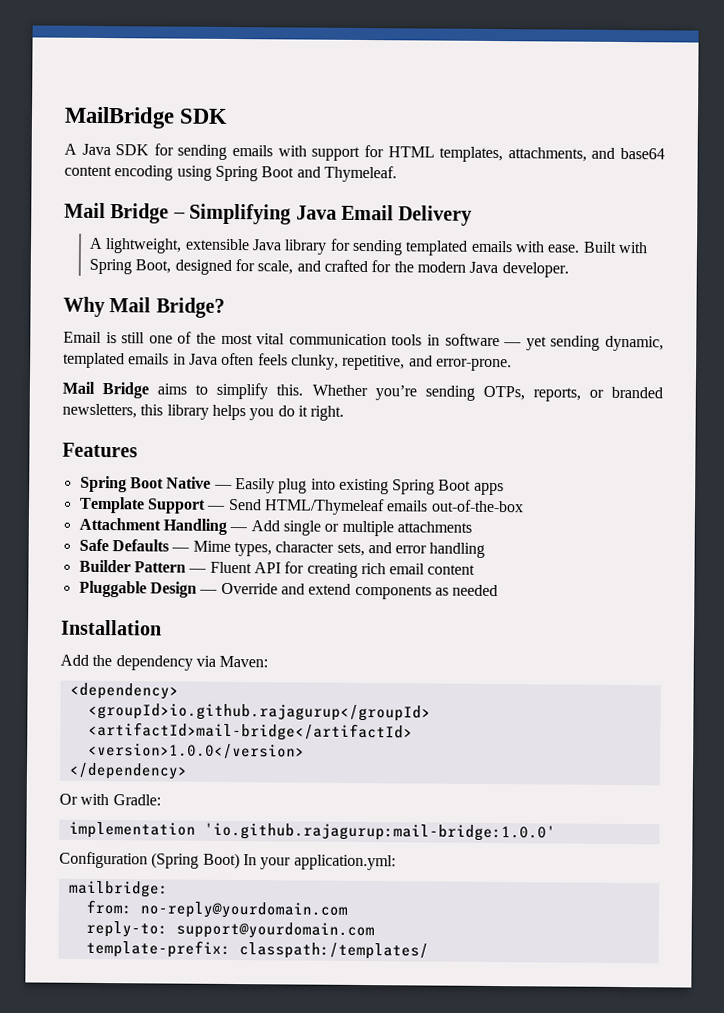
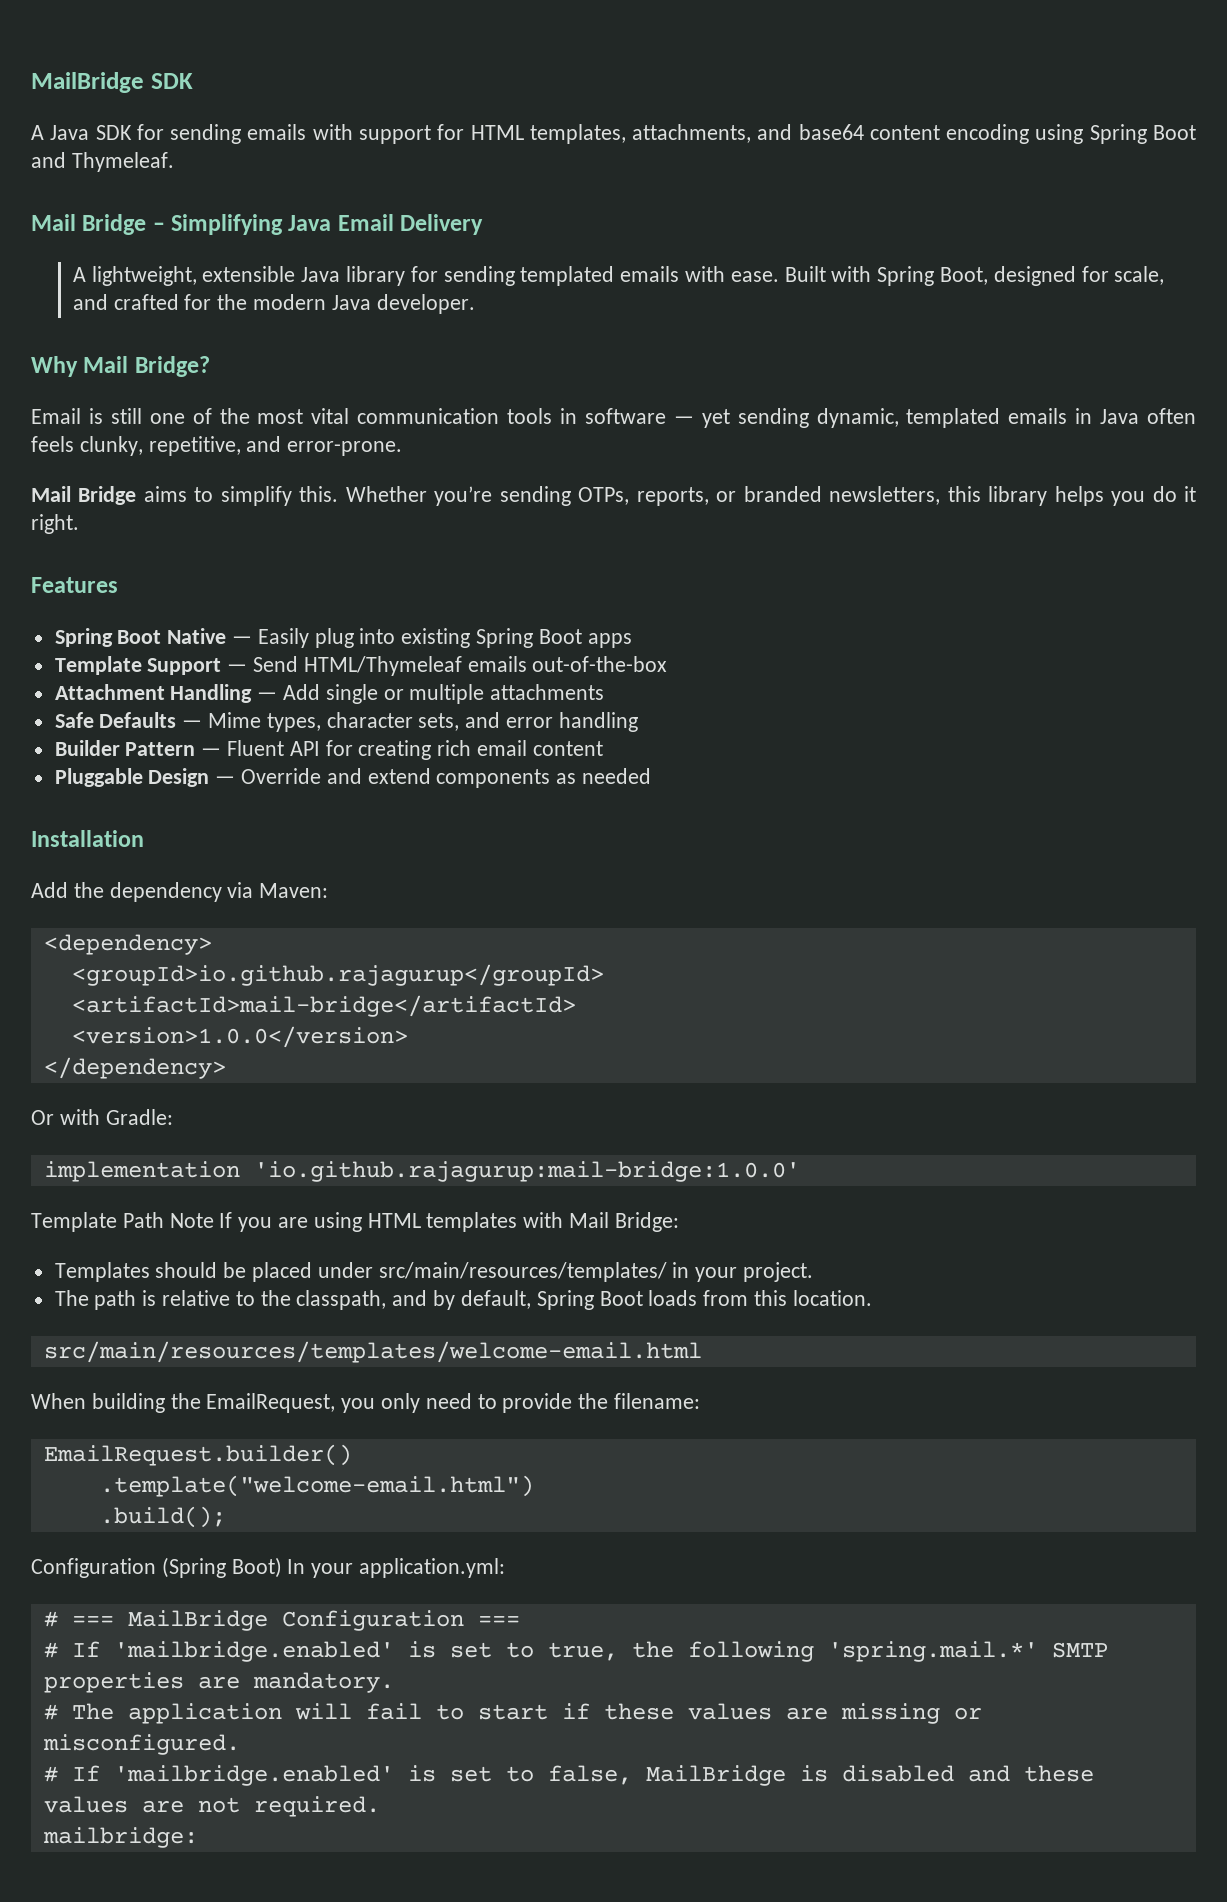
(556, 832) none -> [31,1212,679,1232] [54,1262,814,1282] [54,1290,872,1310] [43,1341,702,1363] [31,1393,701,1413] [43,1444,352,1466] [99,1475,534,1497] [99,1506,226,1528] // Template Path Note If you are using HTML templates with Mail Bridge: // Templates should be placed under src/main/resources/templates/ in your project. // The path is relative to the classpath, and by default, Spring Boot loads from this location. // src/main/resources/templates/welcome-email.html // When building the EmailRequest, you only need to provide the filename: // EmailRequest.builder() // .template("welcome-email.html") // .build();
[67,880,169,898] [85,899,348,919] [85,920,375,940] [85,939,429,960] mailbridge: // from: no-reply@yourdomain.com // reply-to: support@yourdomain.com // template-prefix: classpath:/templates/ -> [43,1610,520,1631] [43,1641,1108,1662] [43,1672,394,1693] [43,1703,982,1724] [42,1734,240,1755] [43,1765,1094,1786] [43,1796,380,1817] [42,1827,198,1848] # === MailBridge Configuration === // # If 'mailbridge.enabled' is set to true, the following 'spring.mail.*' SMTP properties are mandatory. // # The application will fail to start if these values are missing or misconfigured. // # If 'mailbridge.enabled' is set to false, MailBridge is disabled and these values are not required. // mailbridge:

